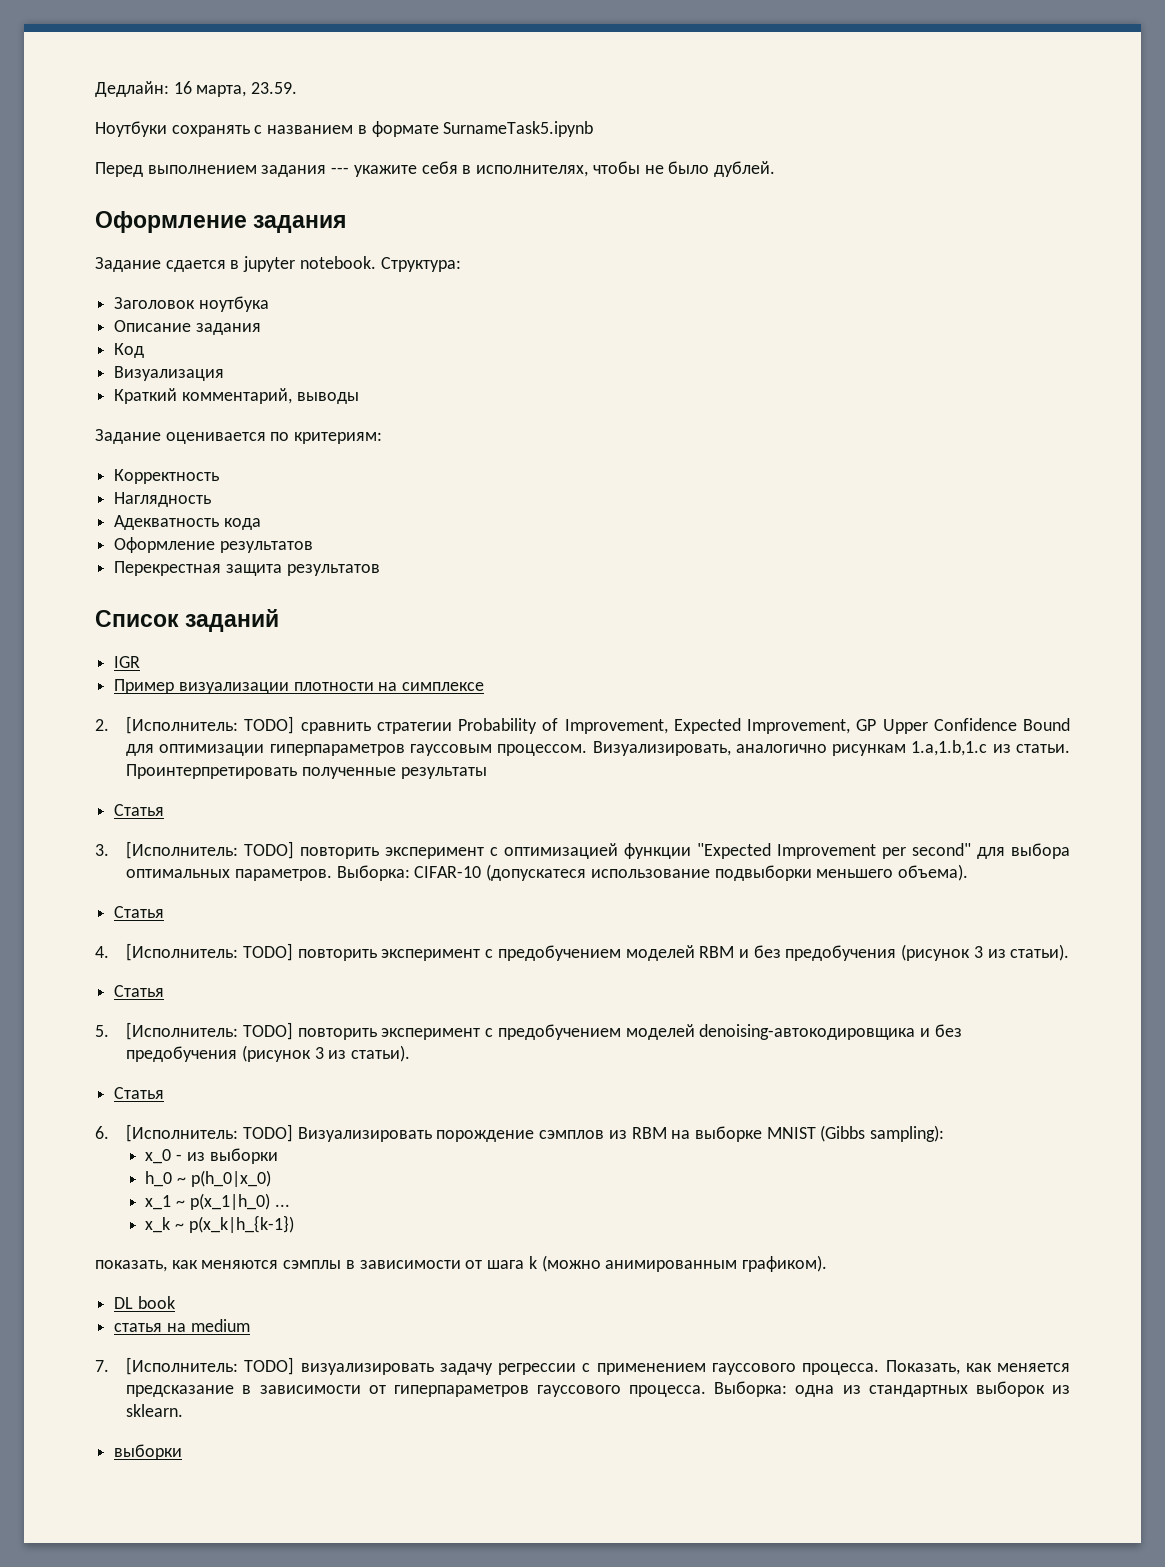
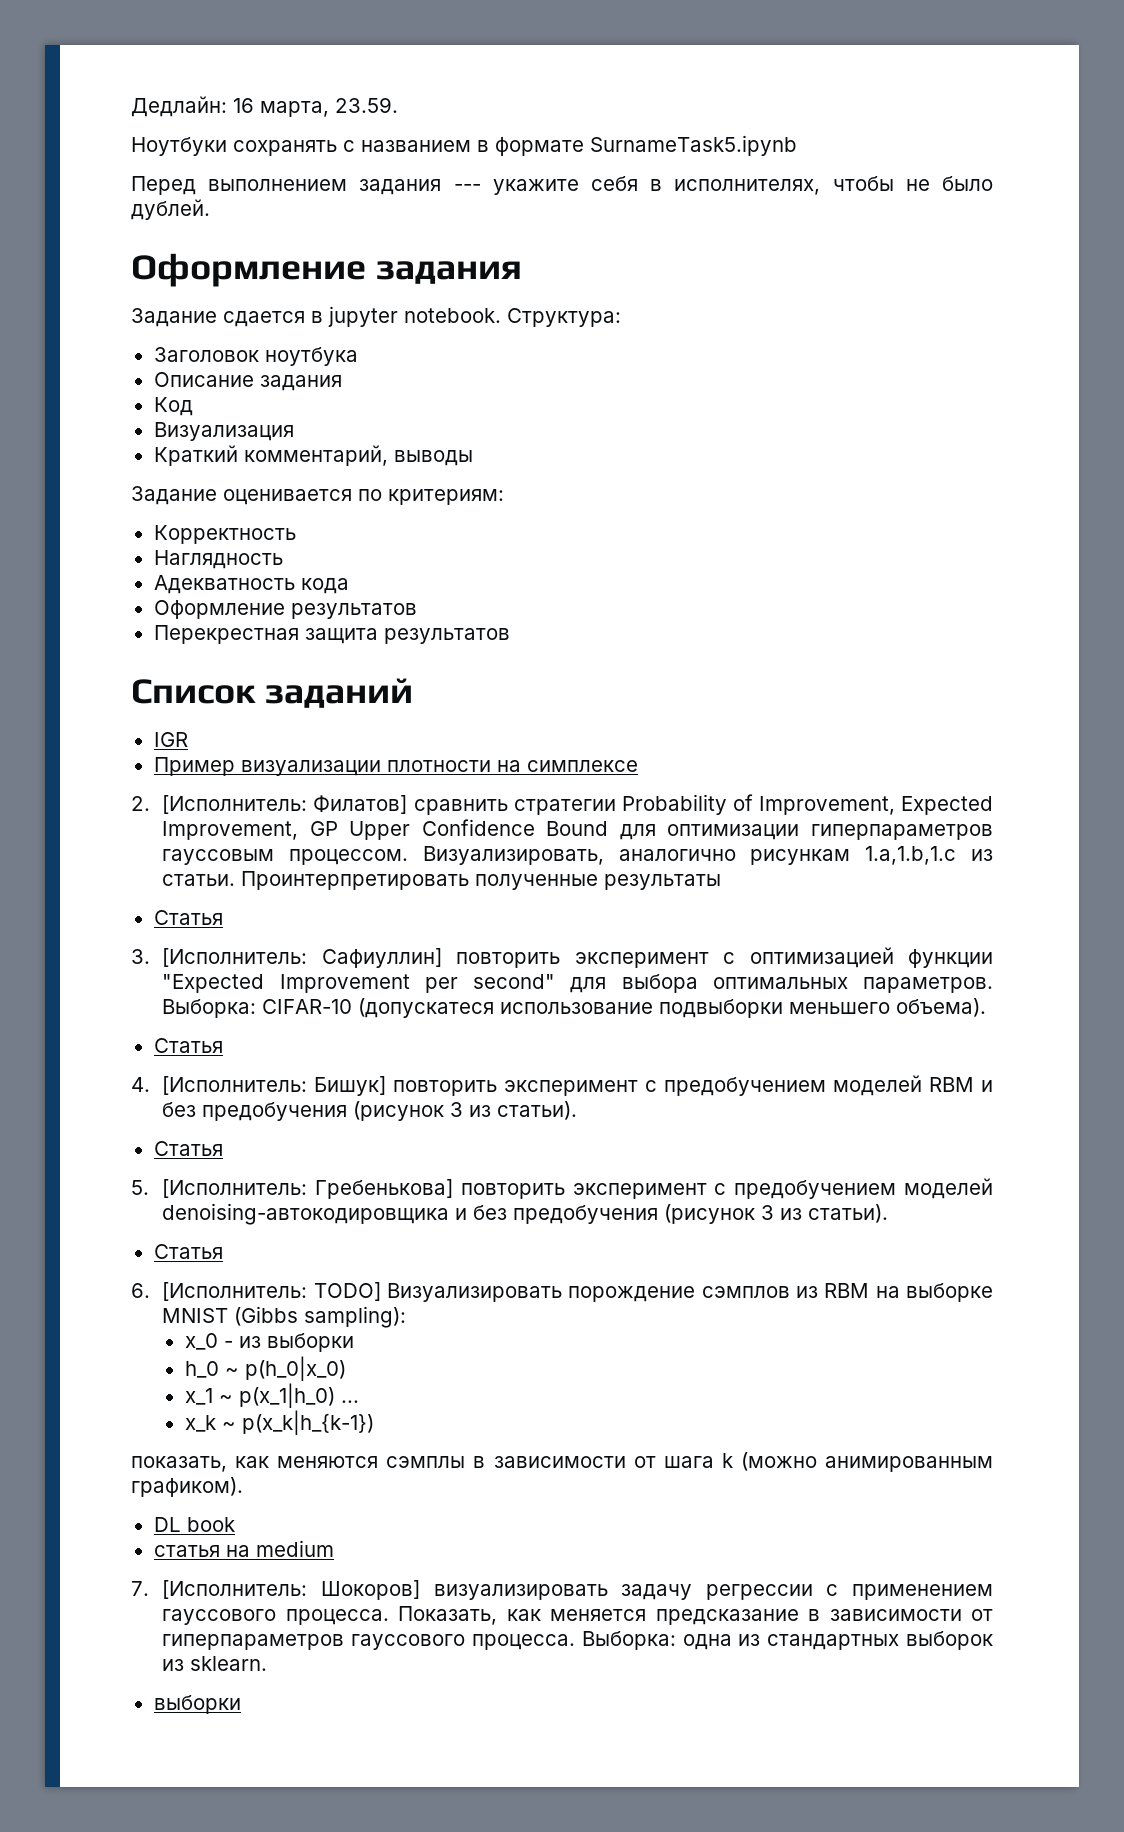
[244,716,295,734] TODO] -> [313,795,408,814] Филатов]
[244,841,295,859] TODO] -> [321,948,442,968] Сафиуллин]
[242,943,293,961] TODO] -> [314,1076,387,1096] Бишук]
[242,1022,293,1040] TODO] -> [315,1179,454,1199] Гребенькова]
[244,1357,295,1375] TODO] -> [320,1580,420,1600] Шокоров]

